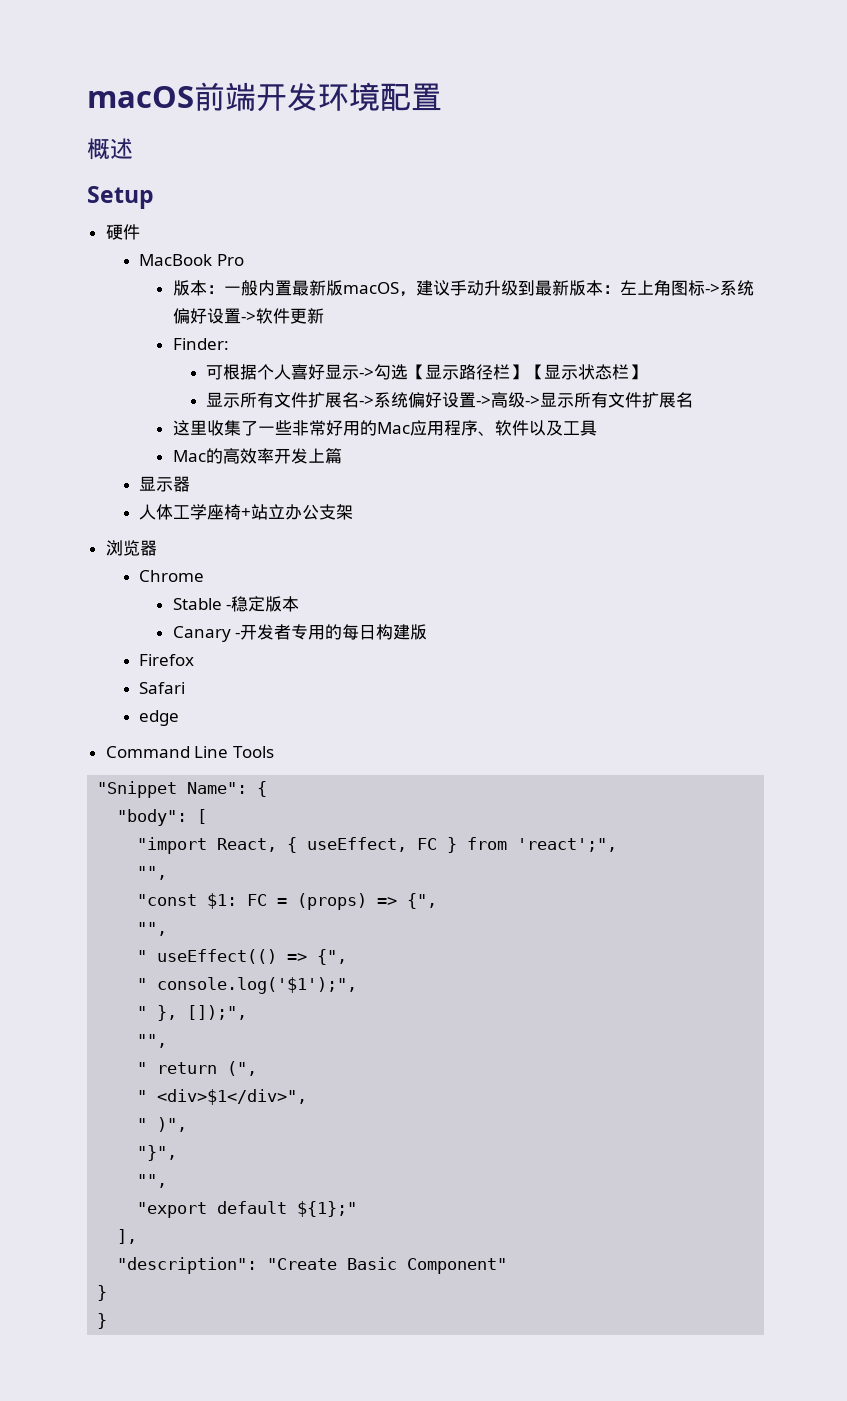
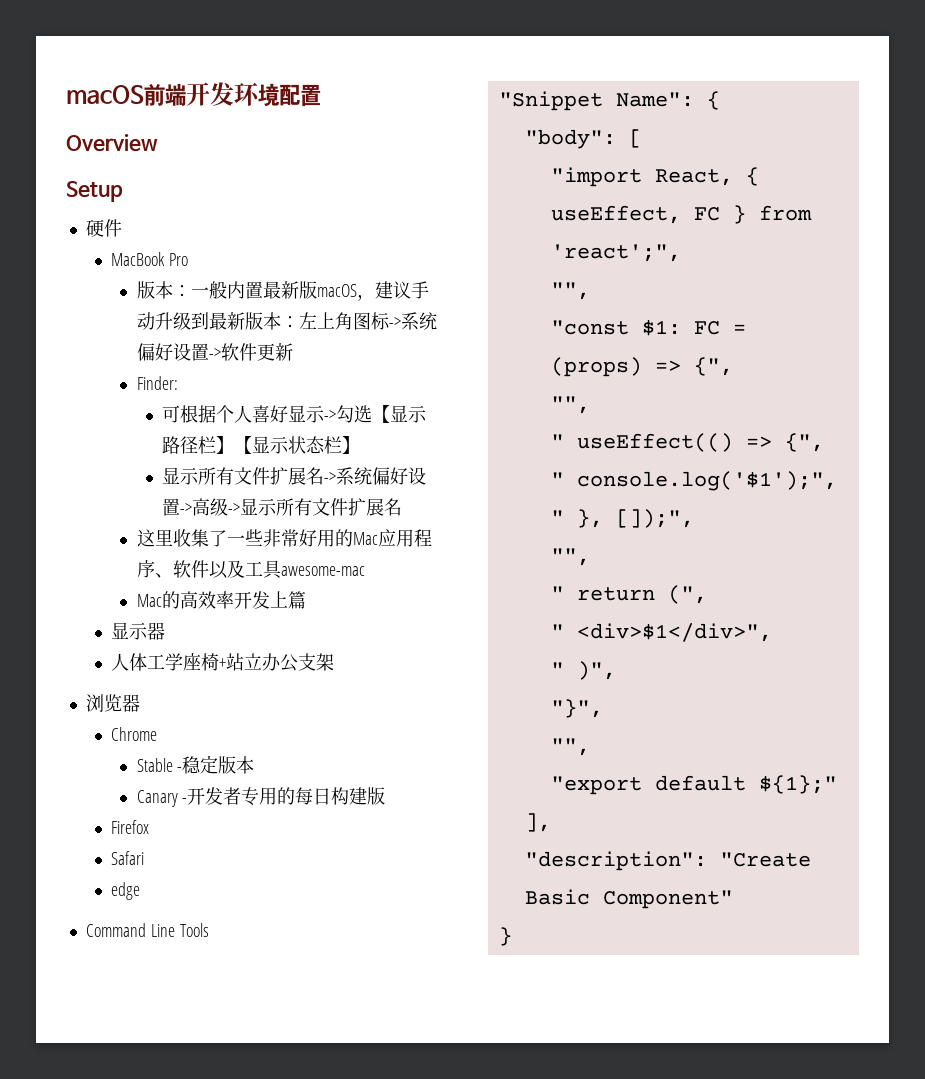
[87,138,133,160] 概述 -> [66,134,158,152] Overview
(597, 428) none -> [280,566,365,576] awesome-mac
[97,1313,108,1329] // } -> (512, 936) none

